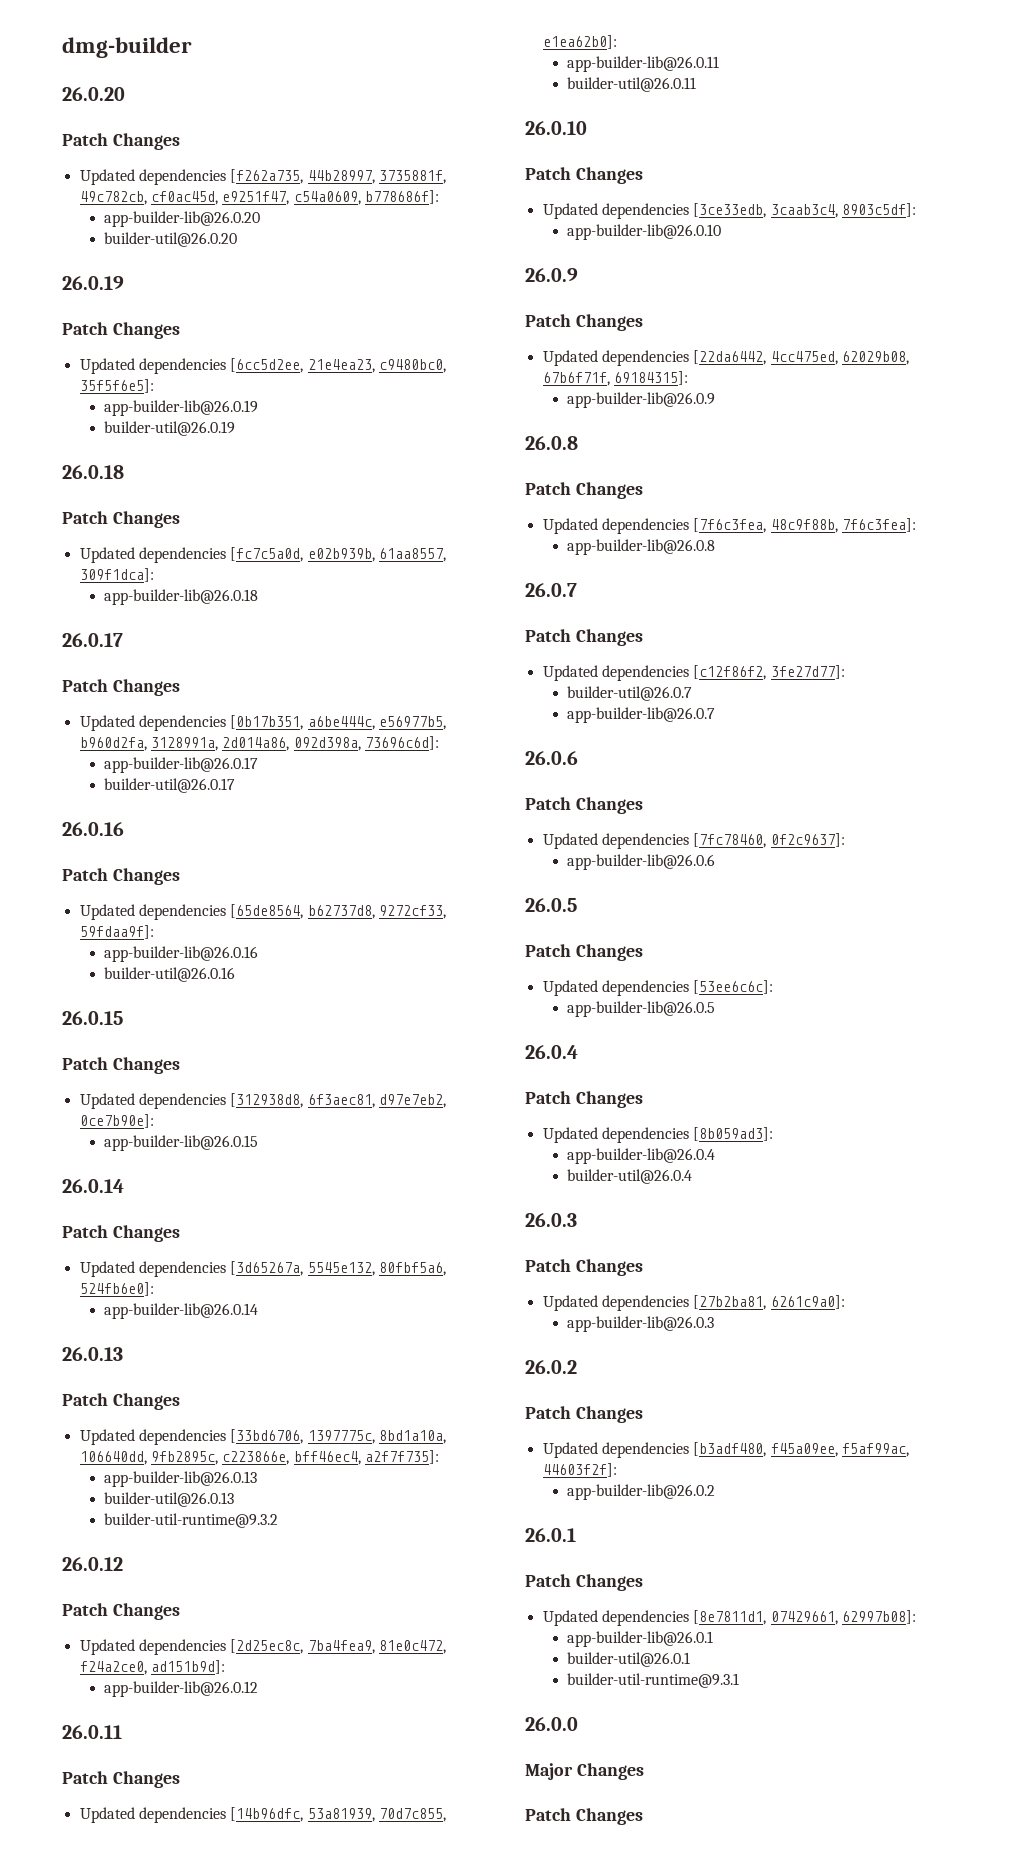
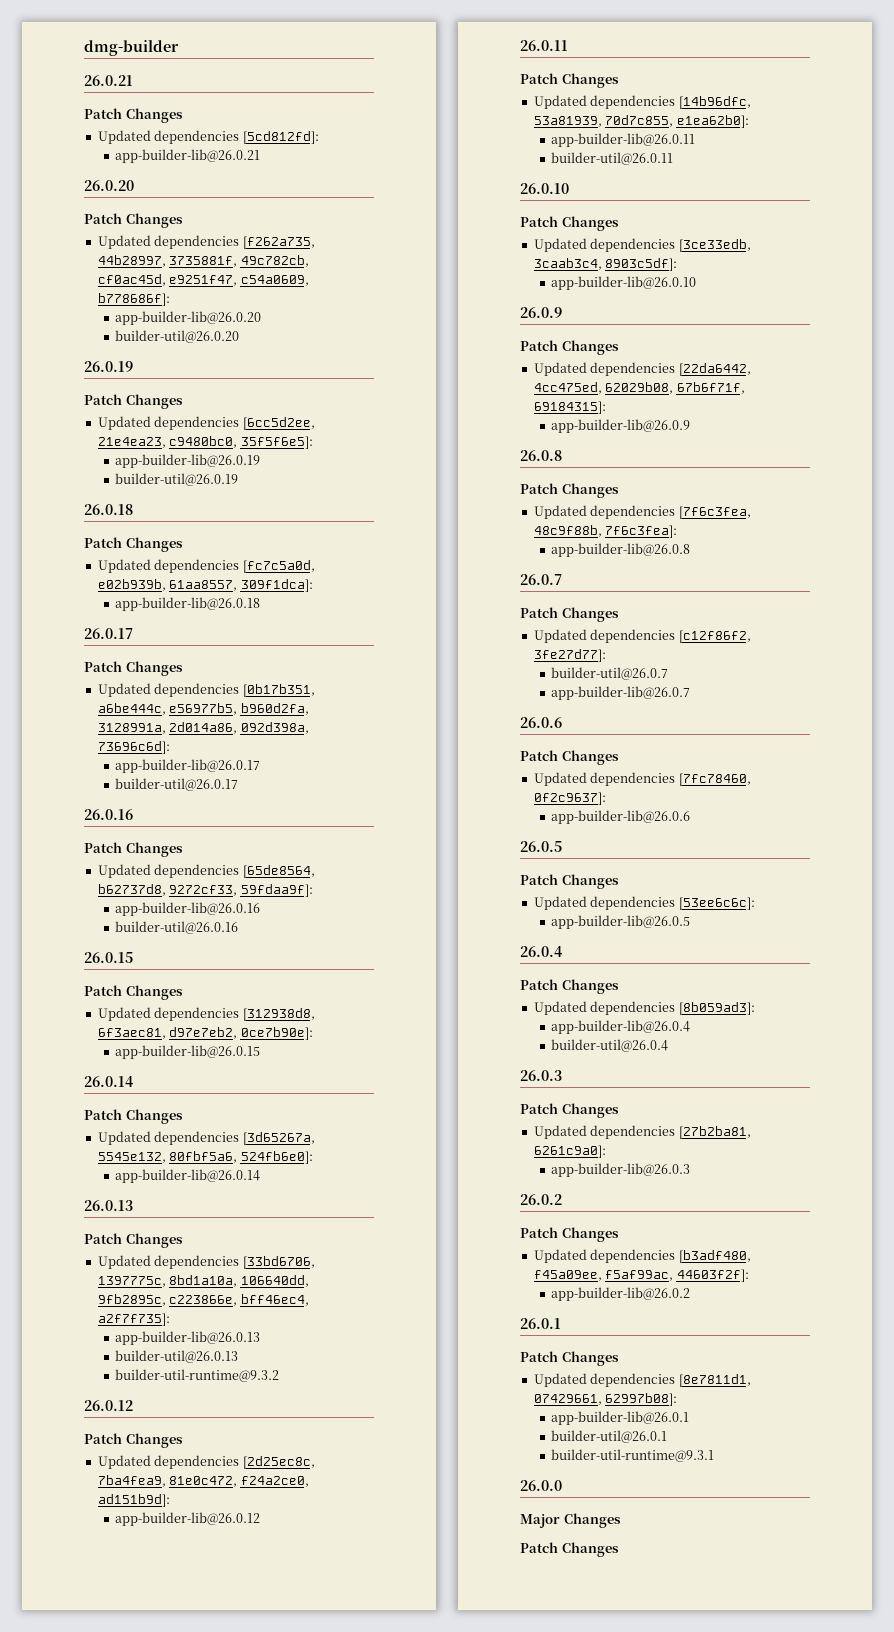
(192, 47) none -> [84,75,133,86] [84,108,183,123] [97,130,319,144] [114,149,260,163] // 26.0.21 // Patch Changes // Updated dependencies [5cd812fd]: // app-builder-lib@26.0.21

